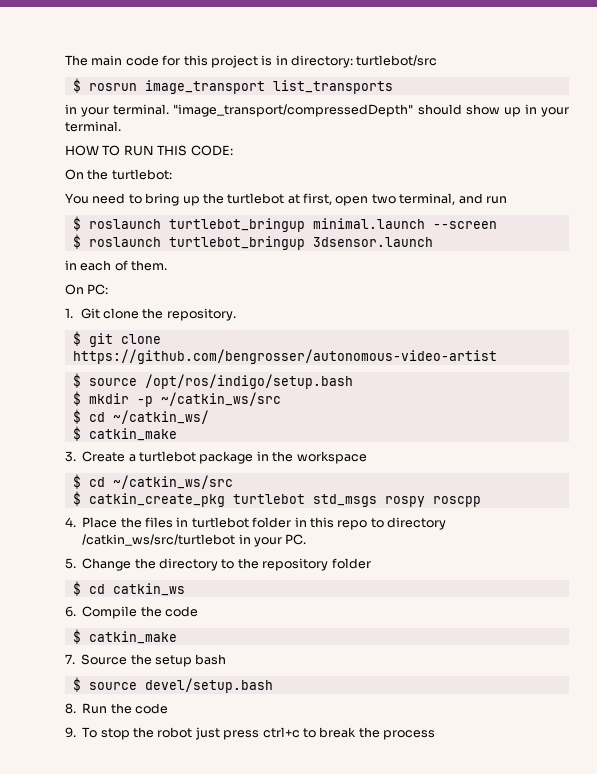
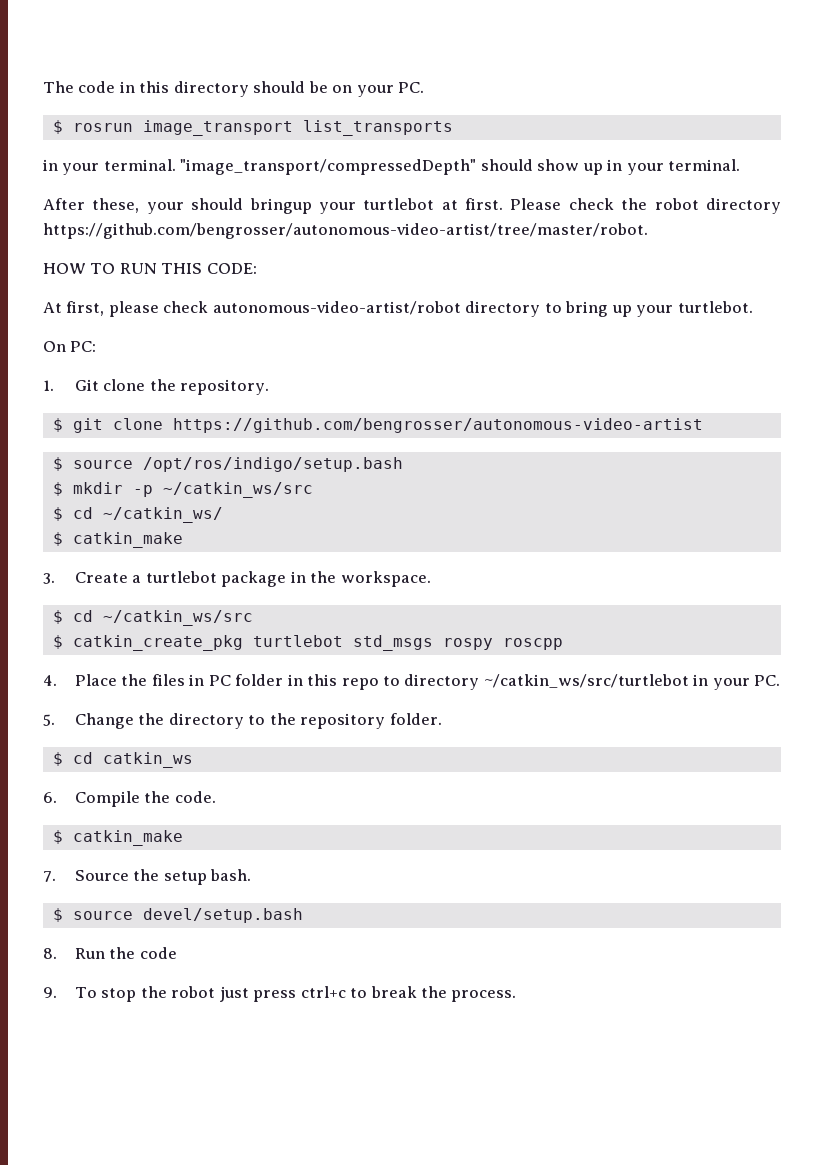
[91,55,438,68] main code for this project is in directory: turtlebot/src -> [78,81,425,97] code in this directory should be on your PC.
(121, 126) none -> [43,198,781,214] [43,223,648,239] // After these, your should bringup your turtlebot at first. Please check the robot directory https://github.com/bengrosser/autonomous-video-artist/tree/master/robot.
[65,169,172,180] [65,193,507,206] [72,216,497,232] [72,234,433,250] [65,260,168,271] On the turtlebot: // You need to bring up the turtlebot at first, open two terminal, and run // $ roslaunch turtlebot_bringup minimal.launch --screen // $ roslaunch turtlebot_bringup 3dsensor.launch // in each of them. -> [43,301,753,317] At first, please check autonomous-video-artist/robot directory to bring up your turtlebot.
[296,451,367,464] workspace -> [340,571,431,587] workspace.
[191,517,249,528] turtlebot -> [208,675,231,686] PC
[82,534,236,546] /catkin_ws/src/turtlebot -> [483,674,689,688] ~/catkin_ws/src/turtlebot
[331,558,371,569] folder -> [389,713,442,725] folder.
[165,606,198,617] code -> [174,791,216,803] code.
[195,654,227,665] bash -> [210,869,252,881] bash.
[383,730,435,740] process -> [451,990,517,1002] process.

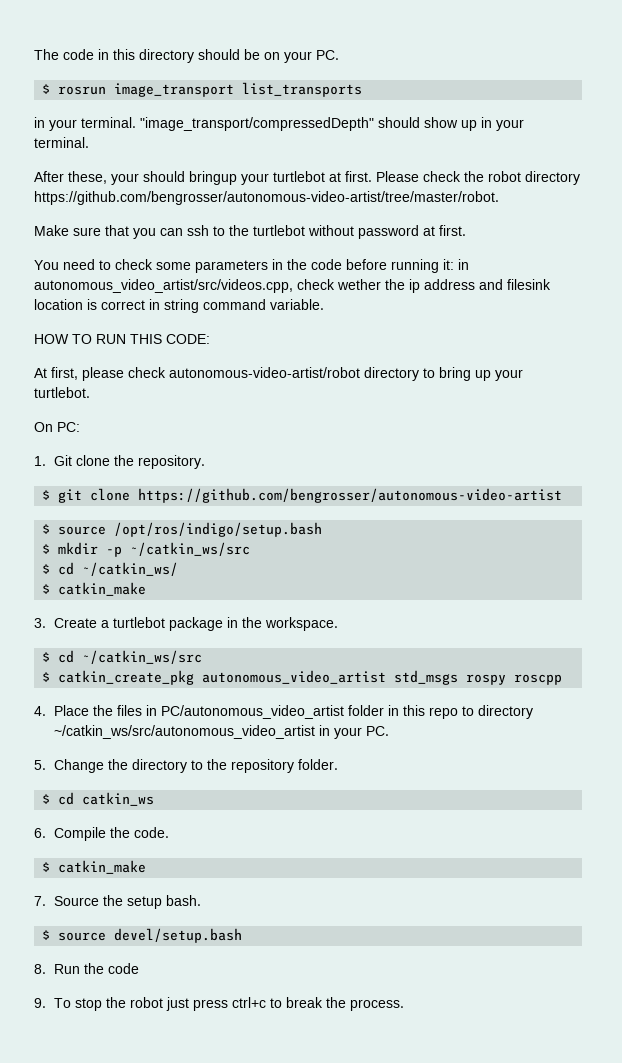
(648, 231) none -> [34,225,466,239] [34,259,469,273] [34,279,551,293] [34,299,324,313] // Make sure that you can ssh to the turtlebot without password at first. // You need to check some parameters in the code before running it: in autonomous_video_artist/src/videos.cpp, check wether the ip address and filesink location is correct in string command variable.
[252,635,343,647] turtlebot -> [202,670,387,684] autonomous_video_artist
[208,675,231,686] PC -> [160,705,344,719] PC/autonomous_video_artist
[483,674,689,688] ~/catkin_ws/src/turtlebot -> [53,725,315,739] ~/catkin_ws/src/autonomous_video_artist

